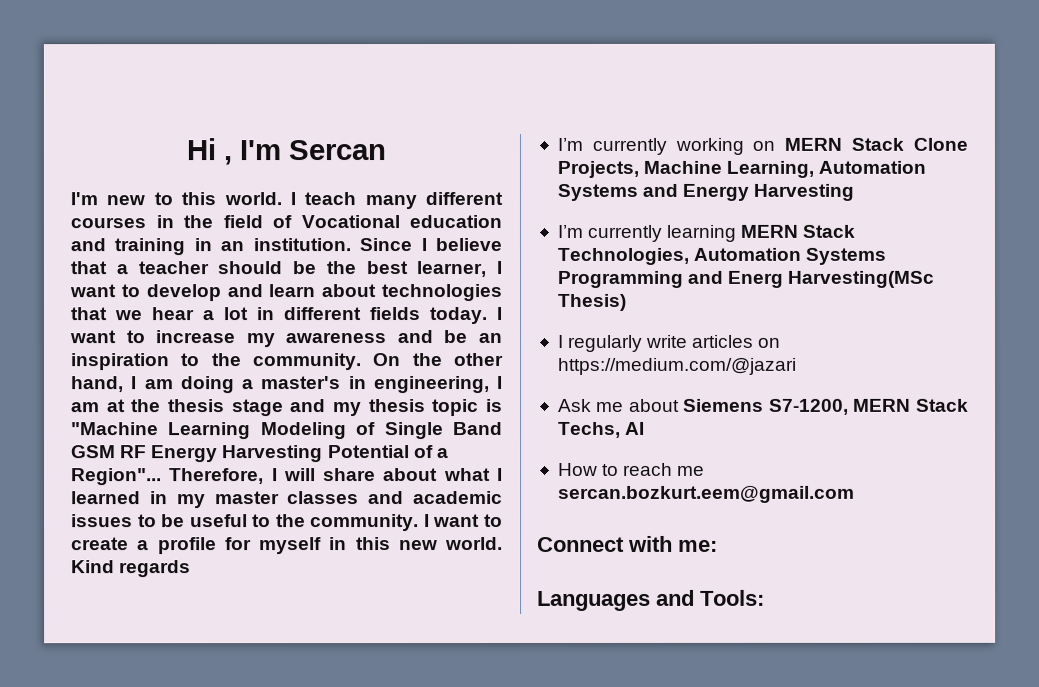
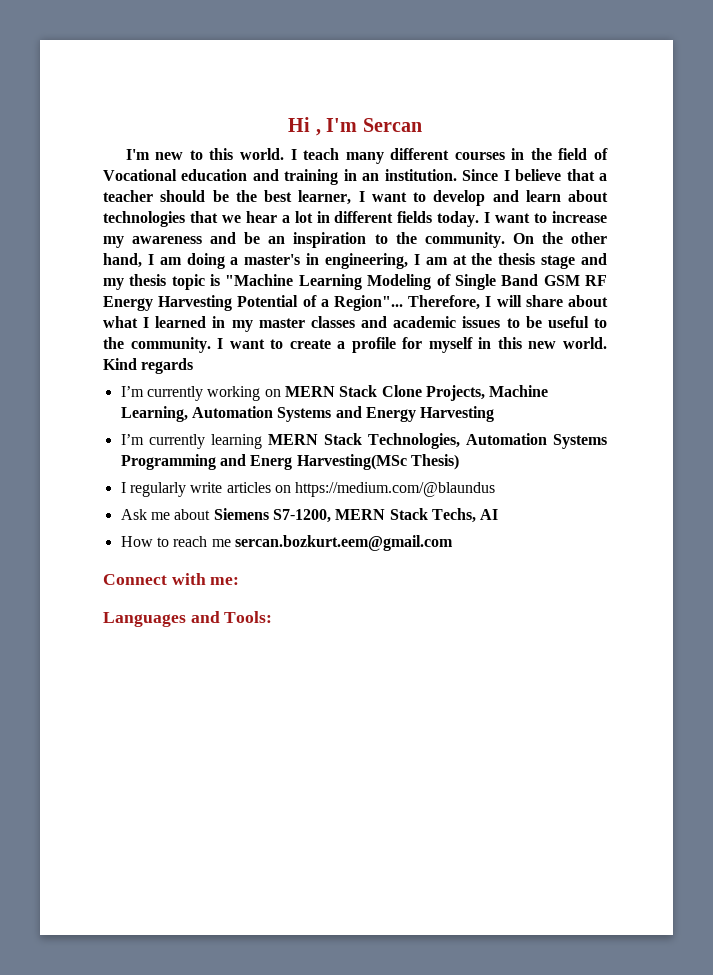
[557,357,797,375] https://medium.com/@jazari -> [295,482,496,497] https://medium.com/@blaundus

